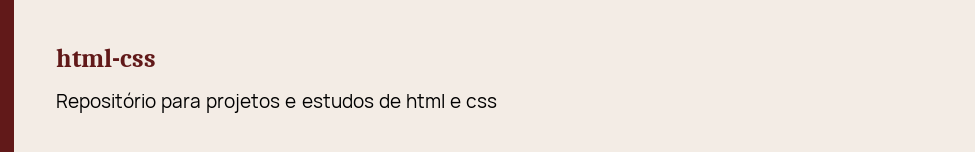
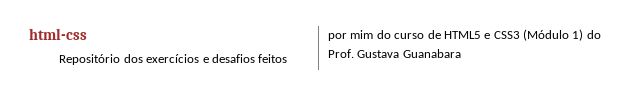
[161,94,498,113] para projetos e estudos de html e css -> [123,54,288,63] [328,29,601,41] [328,49,461,58] dos exercícios e desafios feitos por mim do curso de HTML5 e CSS3 (Módulo 1) do Prof. Gustava Guanabara

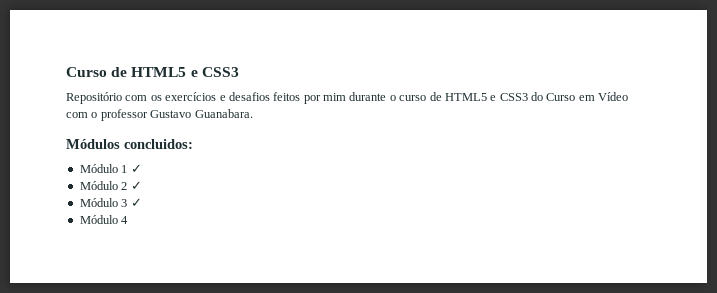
[29,28,87,40] html-css -> [66,67,239,77] Curso de HTML5 e CSS3
[123,54,143,63] dos -> [125,95,162,101] com os
[376,30,391,39] do -> [349,92,396,101] durante o
[523,29,601,41] [328,49,461,58] (Módulo 1) do Prof. Gustava Guanabara -> [531,92,629,101] [66,109,253,121] [66,139,193,149] [79,164,142,173] [79,181,142,190] [79,198,142,207] [79,215,129,224] do Curso em Vídeo com o professor Gustavo Guanabara. // Módulos concluidos: // Módulo 1 ✓ // Módulo 2 ✓ // Módulo 3 ✓ // Módulo 4

